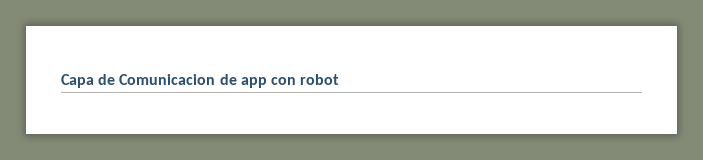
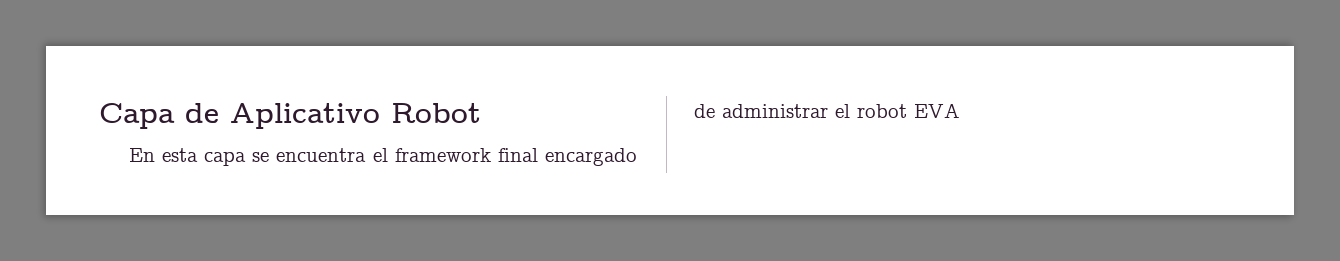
[119,74,340,88] Comunicacion de app con robot -> [230,103,481,129] [128,148,638,166] [694,103,960,118] Aplicativo Robot // En esta capa se encuentra el framework final encargado de administrar el robot EVA

